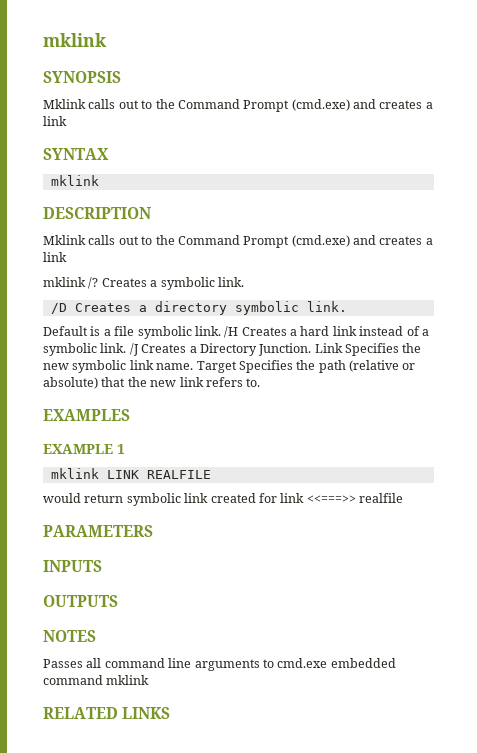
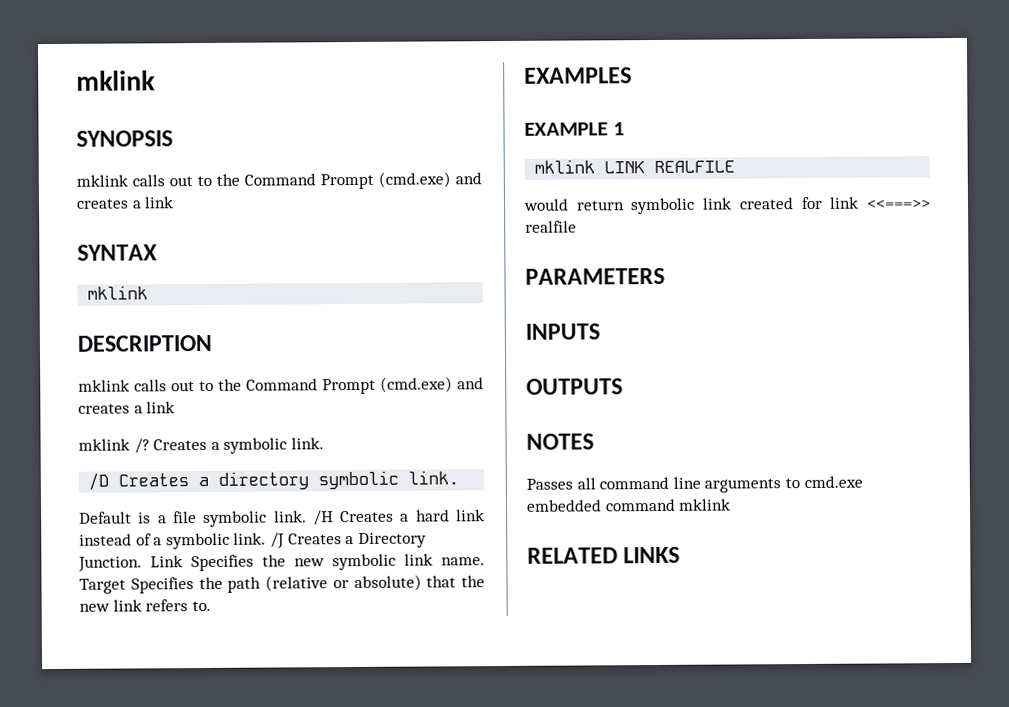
[43,99,86,109] Mklink -> [76,174,128,187] mklink
[43,235,86,245] Mklink -> [78,379,130,392] mklink

